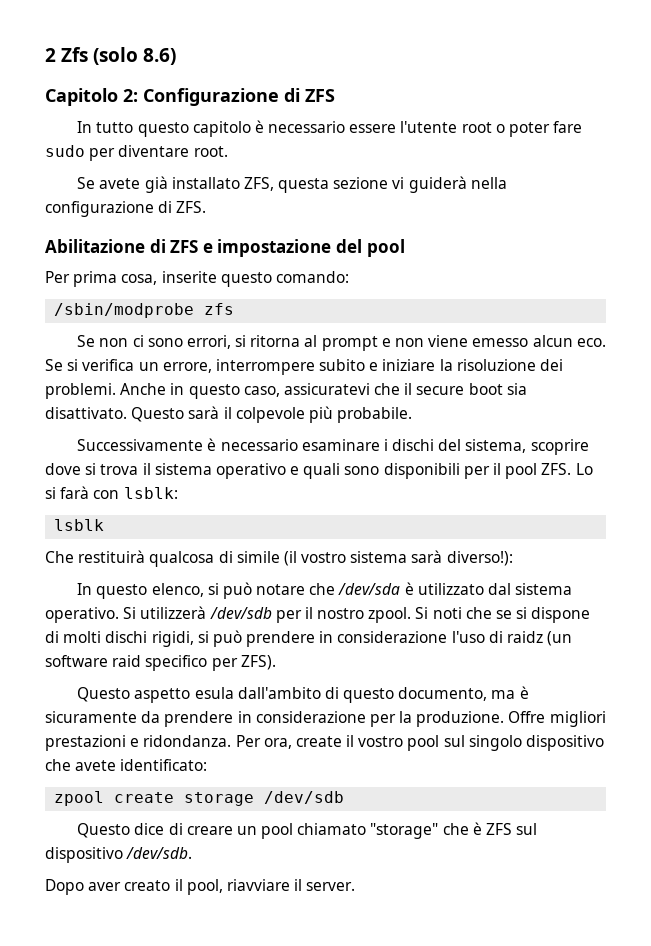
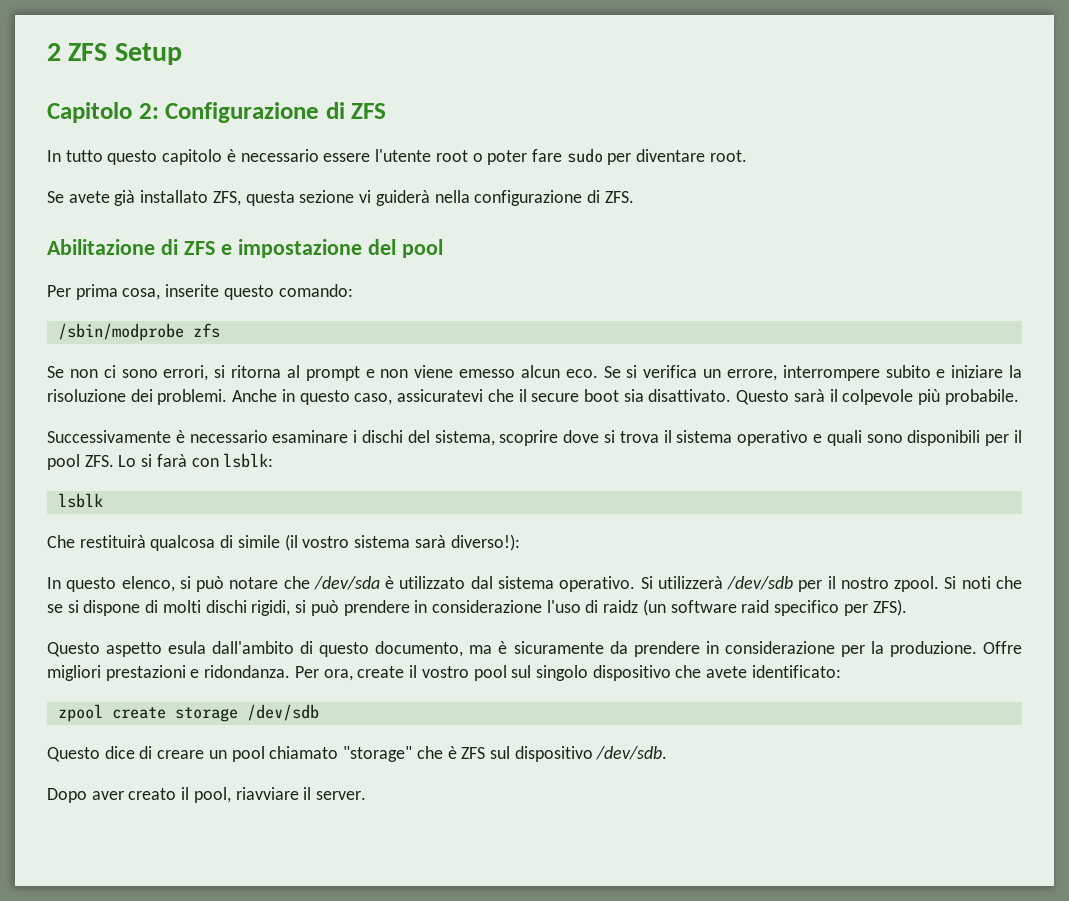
[61,47,177,65] Zfs (solo 8.6) -> [68,43,182,65] ZFS Setup

